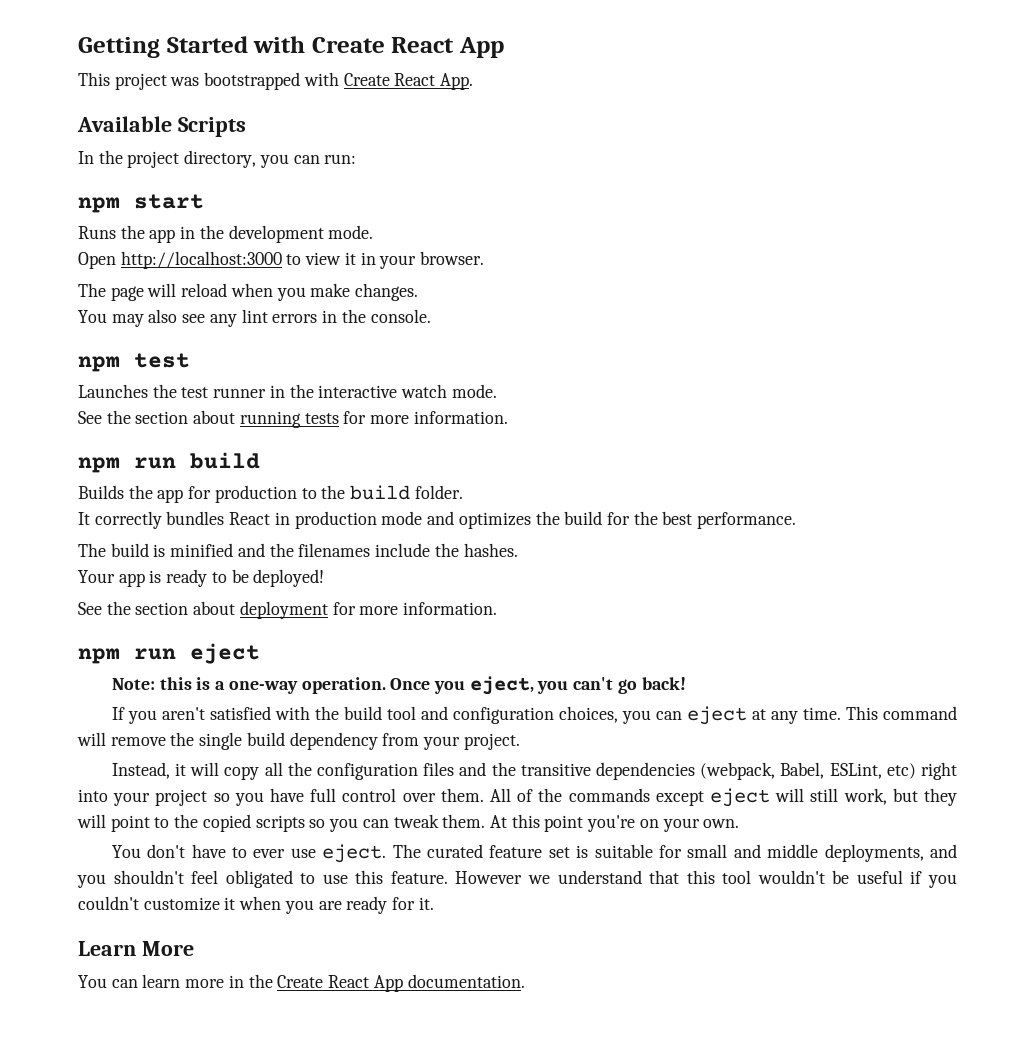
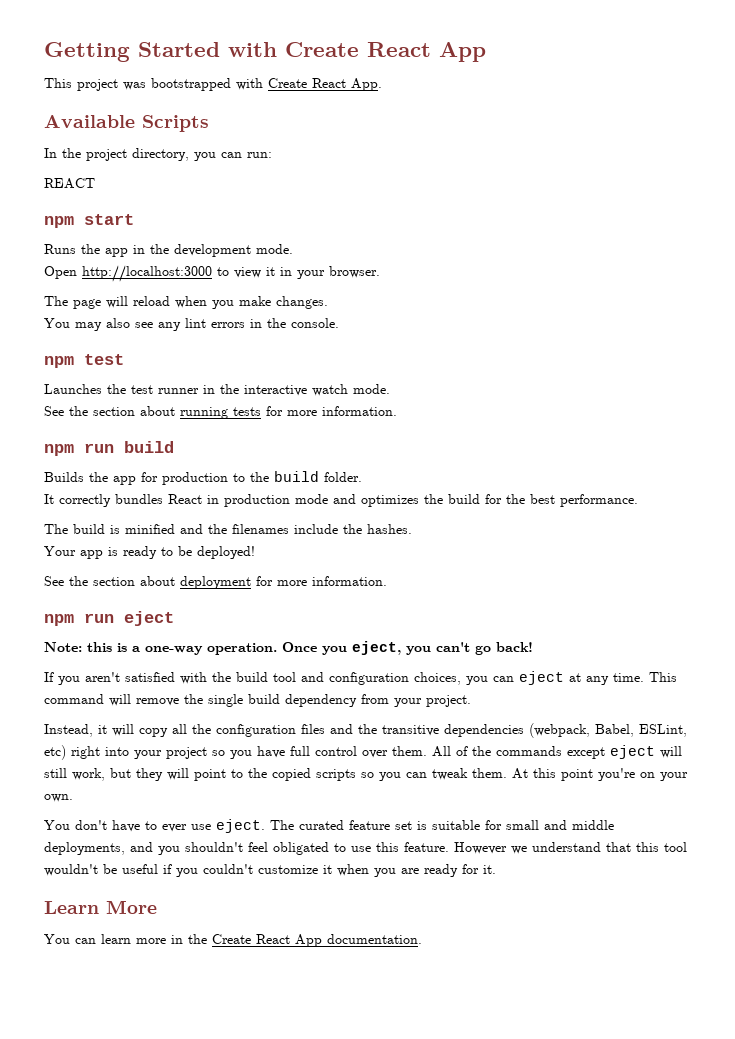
(357, 159) none -> [44,178,95,189] // REACT

